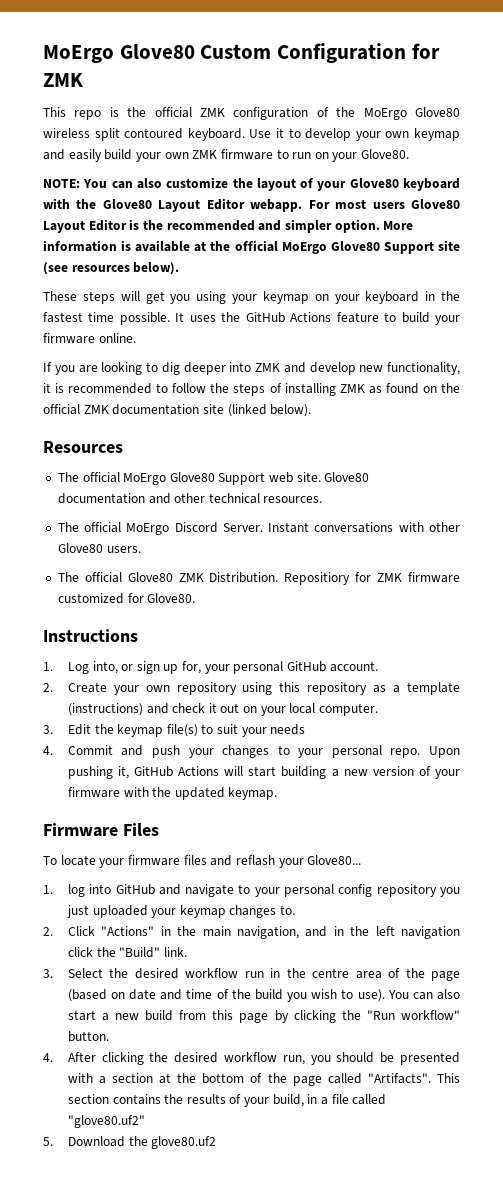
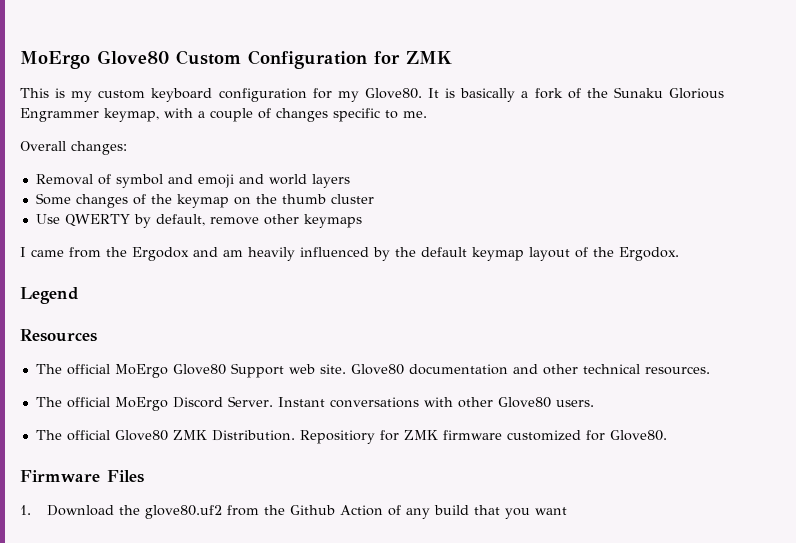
[74,107,460,120] [43,128,461,141] [43,149,410,162] [43,177,461,191] [43,198,461,212] [43,219,414,233] [43,240,460,254] [43,262,180,275] [43,291,460,304] [43,312,460,325] [43,333,136,344] [43,362,460,375] [43,383,461,396] [43,404,312,417] repo is the official ZMK configuration of the MoErgo Glove80 wireless split contoured keyboard. Use it to develop your own keymap and easily build your own ZMK firmware to run on your Glove80. // NOTE: You can also customize the layout of your Glove80 keyboard with the Glove80 Layout Editor webapp. For most users Glove80 Layout Editor is the recommended and simpler option. More information is available at the official MoErgo Glove80 Support site (see resources below). // These steps will get you using your keymap on your keyboard in the fastest time possible. It uses the GitHub Actions feature to build your firmware online. // If you are looking to dig deeper into ZMK and develop new functionality, it is recommended to follow the steps of installing ZMK as found on the official ZMK documentation site (linked below). -> [55,87,725,102] [20,108,427,122] [20,141,127,155] [35,174,350,188] [35,193,374,208] [35,214,362,228] [20,247,679,261] [20,287,79,304] is my custom keyboard configuration for my Glove80. It is basically a fork of the Sunaku Glorious Engrammer keymap, with a couple of changes specific to me. // Overall changes: // Removal of symbol and emoji and world layers // Some changes of the keymap on the thumb cluster // Use QWERTY by default, remove other keymaps // I came from the Ergodox and am heavily influenced by the default keymap layout of the Ergodox. // Legend
[43,629,138,642] [43,661,378,674] [43,682,461,695] [67,703,379,716] [43,724,306,737] [43,745,460,758] [67,766,460,779] [67,787,278,800] [43,823,159,837] [43,855,362,868] [43,884,460,897] [66,905,296,918] [43,926,460,939] [67,947,187,958] [43,968,461,981] [67,989,460,1002] [67,1010,460,1023] [67,1031,109,1042] [43,1052,460,1065] [67,1073,460,1086] [67,1094,387,1107] [67,1115,145,1128] [43,1136,217,1149] Instructions // 1. Log into, or sign up for, your personal GitHub account. // 2. Create your own repository using this repository as a template (instructions) and check it out on your local computer. // 3. Edit the keymap file(s) to suit your needs // 4. Commit and push your changes to your personal repo. Upon pushing it, GitHub Actions will start building a new version of your firmware with the updated keymap. // Firmware Files // To locate your firmware files and reflash your Glove80... // 1. log into GitHub and navigate to your personal config repository you just uploaded your keymap changes to. // 2. Click "Actions" in the main navigation, and in the left navigation click the "Build" link. // 3. Select the desired workflow run in the centre area of the page (based on date and time of the build you wish to use). You can also start a new build from this page by clicking the "Run workflow" button. // 4. After clicking the desired workflow run, you should be presented with a section at the bottom of the page called "Artifacts". This section contains the results of your build, in a file called "glove80.uf2" // 5. Download the glove80.uf2 -> [20,470,144,483] [20,505,567,519] Firmware Files // 1. Download the glove80.uf2 from the Github Action of any build that you want

